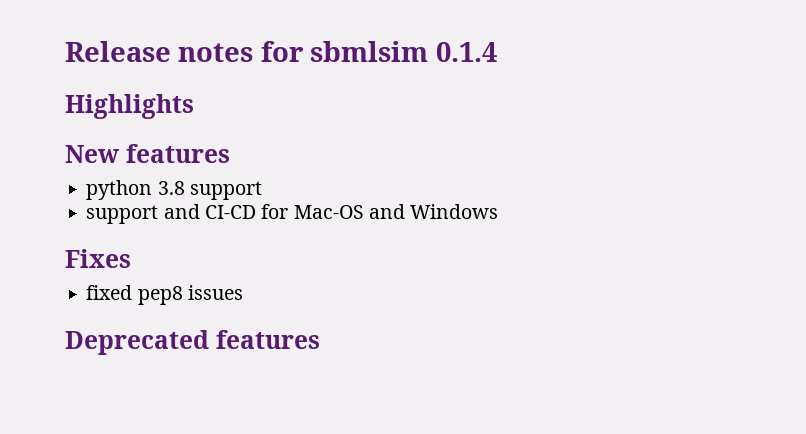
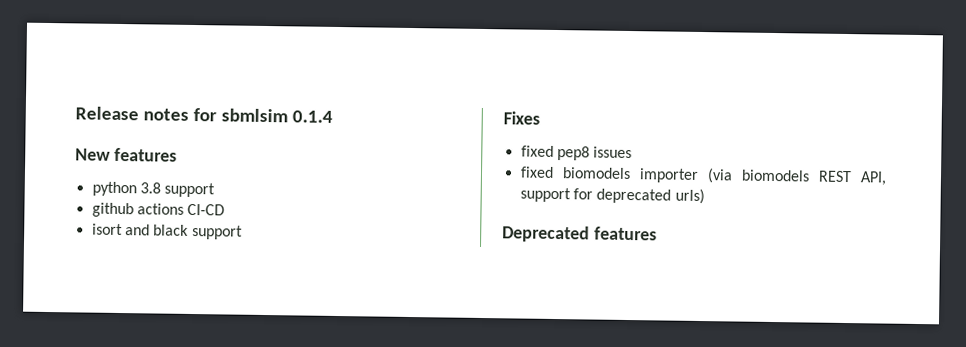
[65,94,194,119] // Highlights -> (333, 116) none
[86,204,499,224] [65,249,131,268] [86,285,243,305] support and CI-CD for Mac-OS and Windows // Fixes // fixed pep8 issues -> [91,202,226,218] [91,223,243,240] [503,111,540,125] [520,145,633,161] [519,166,887,186] [519,187,705,205] github actions CI-CD // isort and black support // Fixes // fixed pep8 issues // fixed biomodels importer (via biomodels REST API, support for deprecated urls)

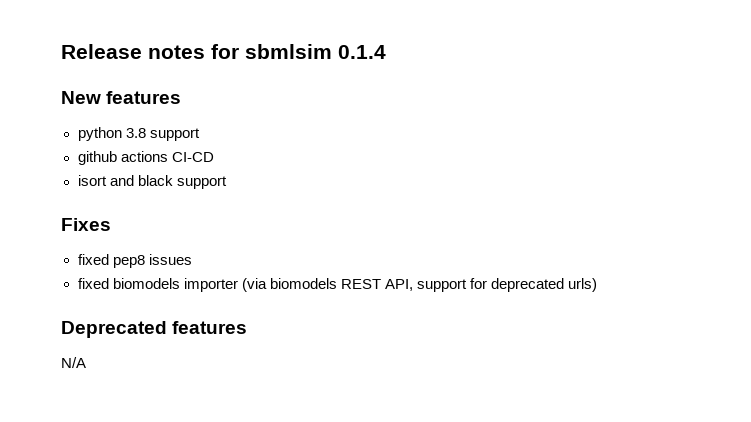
(657, 233) none -> [61,357,86,368] // N/A

